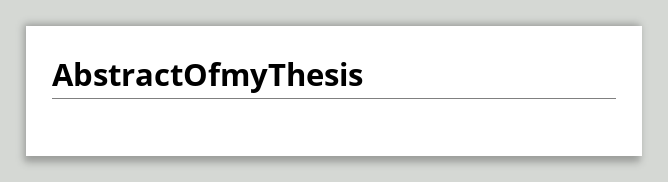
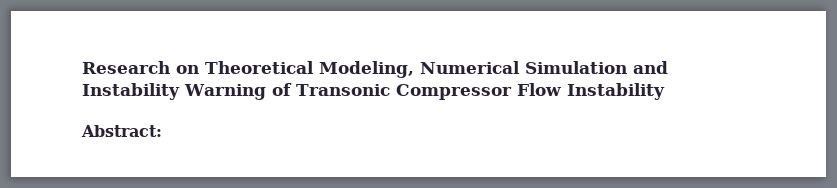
[52,62,363,93] AbstractOfmyThesis -> [82,61,668,78] [82,83,665,100] [81,125,162,137] Research on Theoretical Modeling, Numerical Simulation and Instability Warning of Transonic Compressor Flow Instability // Abstract:

